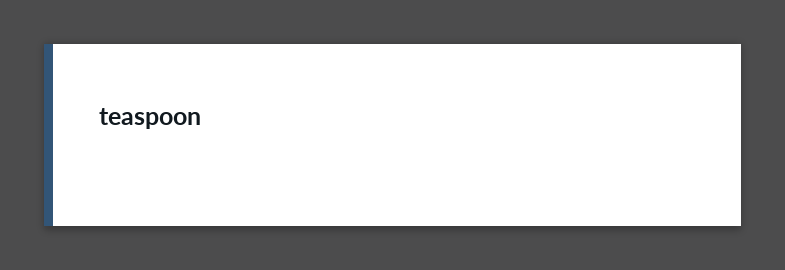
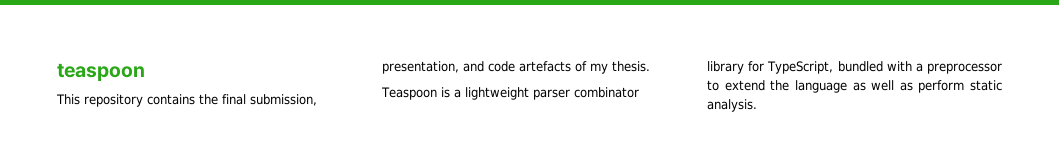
(201, 118) none -> [56,94,317,107] [382,61,650,74] [381,87,639,100] [707,61,1002,74] [707,80,1002,93] [707,99,757,112] // This repository contains the final submission, presentation, and code artefacts of my thesis. // Teaspoon is a lightweight parser combinator library for TypeScript, bundled with a preprocessor to extend the language as well as perform static analysis.

